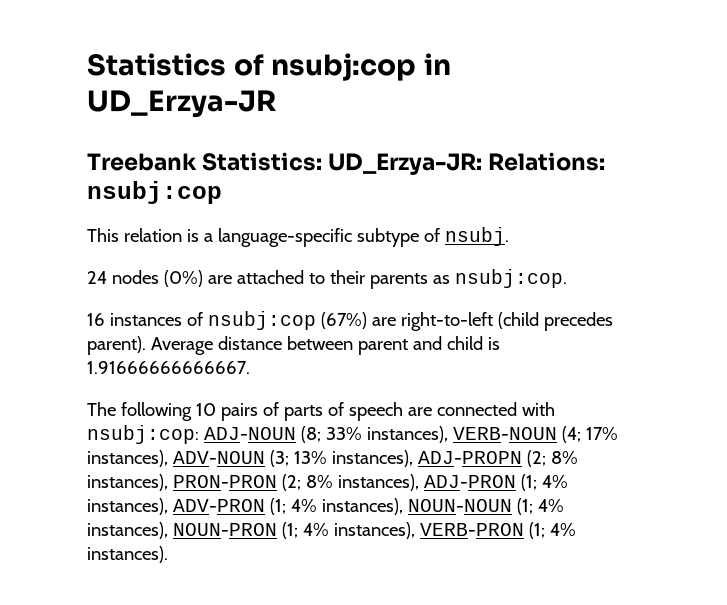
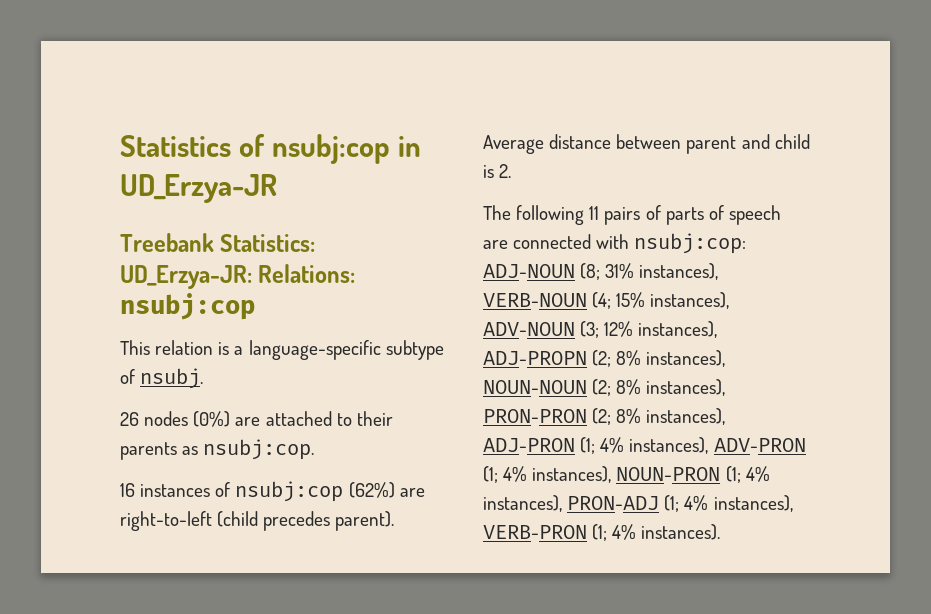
[87,271,107,284] 24 -> [120,412,139,426] 26
[320,312,367,329] (67%) -> [348,482,395,498] (62%)
[87,361,250,374] 1.91666666666667. -> [499,164,512,178] 2.
[195,403,216,416] 10 -> [589,206,600,220] 11
[325,427,362,440] 33% -> [605,263,635,279] 31%
[585,427,618,440] 17% -> [616,292,646,308] 15%
[293,451,327,464] 13% -> [604,321,634,337] 12%
(168, 482) none -> [483,379,726,396] NOUN-NOUN (2; 8% instances),
[407,498,564,515] [87,522,277,539] NOUN-NOUN (1; 4% instances), NOUN-PRON -> [616,466,770,483] [483,495,660,512] NOUN-PRON (1; 4% instances), PRON-ADJ

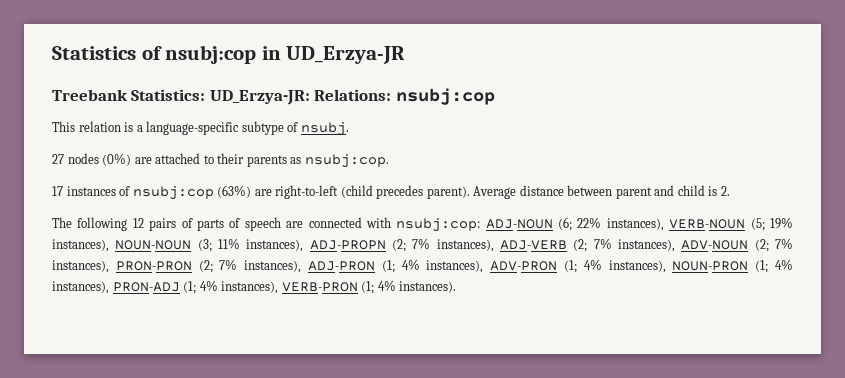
[120,412,139,426] 26 -> [52,154,64,164] 27
[120,483,135,497] 16 -> [52,186,63,196] 17
[348,482,395,498] (62%) -> [217,185,252,198] (63%)
[589,206,600,220] 11 -> [132,218,144,228] 12
[580,263,719,280] [483,292,730,309] [483,321,718,338] [483,350,726,367] [483,379,642,396] (8; 31% instances), VERB-NOUN (4; 15% instances), ADV-NOUN (3; 12% instances), ADJ-PROPN (2; 8% instances), NOUN-NOUN (2; 8% -> [558,217,794,231] [52,238,794,252] (6; 22% instances), VERB-NOUN (5; 19% instances), NOUN-NOUN (3; 11% instances), ADJ-PROPN (2; 7% instances), ADJ-VERB (2; 7% instances), ADV-NOUN (2; 7%
[616,408,642,424] 8% -> [219,259,238,270] 7%

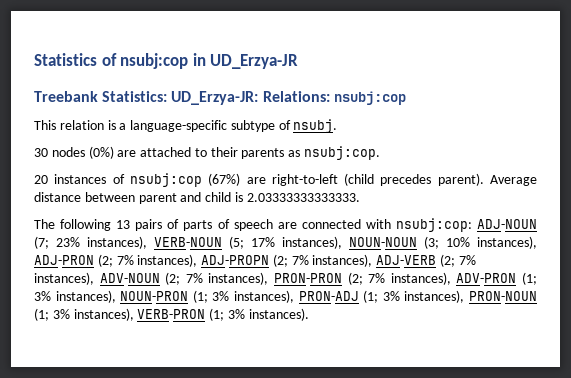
[52,154,64,164] 27 -> [34,148,48,157] 30
[52,186,63,196] 17 -> [34,175,48,184] 20
[217,185,252,198] (63%) -> [208,173,241,186] (67%)
[720,186,730,196] 2. -> [246,193,360,202] 2.03333333333333.
[132,218,144,228] 12 -> [116,220,131,229] 13
[558,217,602,231] (6; 22% -> [34,236,80,249] (7; 23%
[770,217,794,229] 19% -> [251,237,275,247] 17%
[218,238,241,249] 11% -> [446,236,537,249] [34,254,134,267] 10% instances), ADJ-PRON (2; 7%
[308,259,484,273] ADJ-PRON (1; 4% instances), -> (451, 278) none
[583,259,602,270] 4% -> [34,291,51,301] 3%
[774,259,793,270] 4% -> [212,291,230,301] 3%
[199,280,218,291] 4% -> [382,290,538,303] [34,308,70,321] 3% instances), PRON-NOUN (1; 3%
[377,280,396,291] 4% -> [227,309,245,319] 3%

